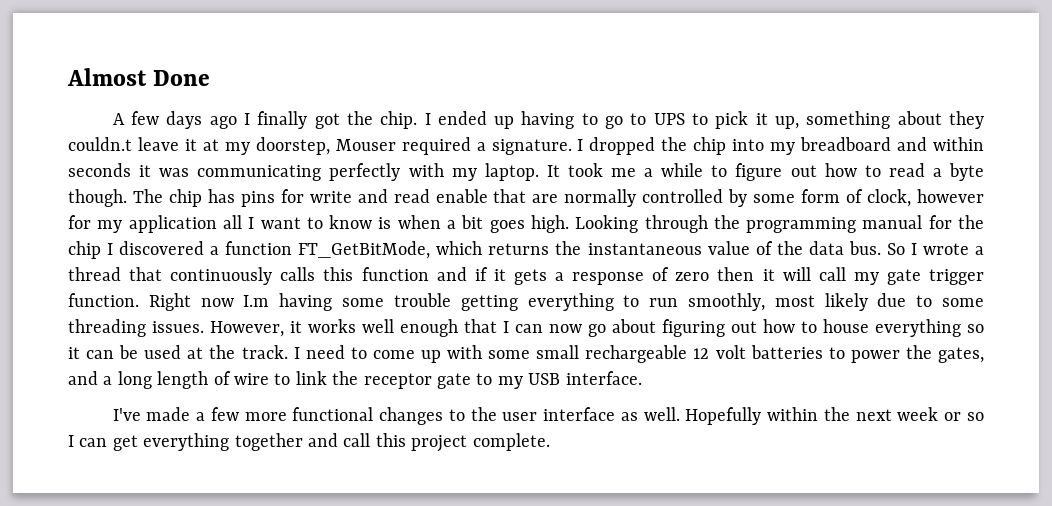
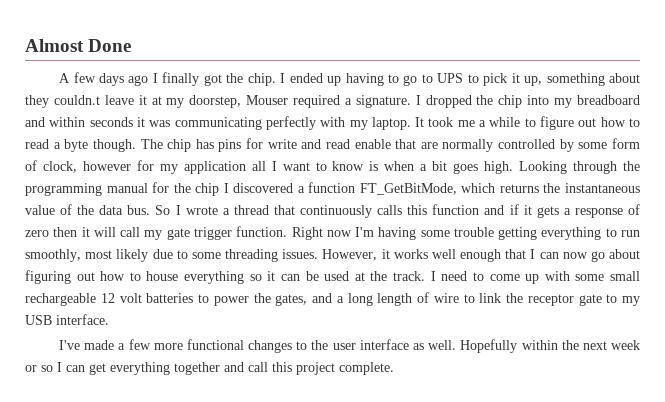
[243,295,270,307] I.m -> [355,227,375,237] I'm

